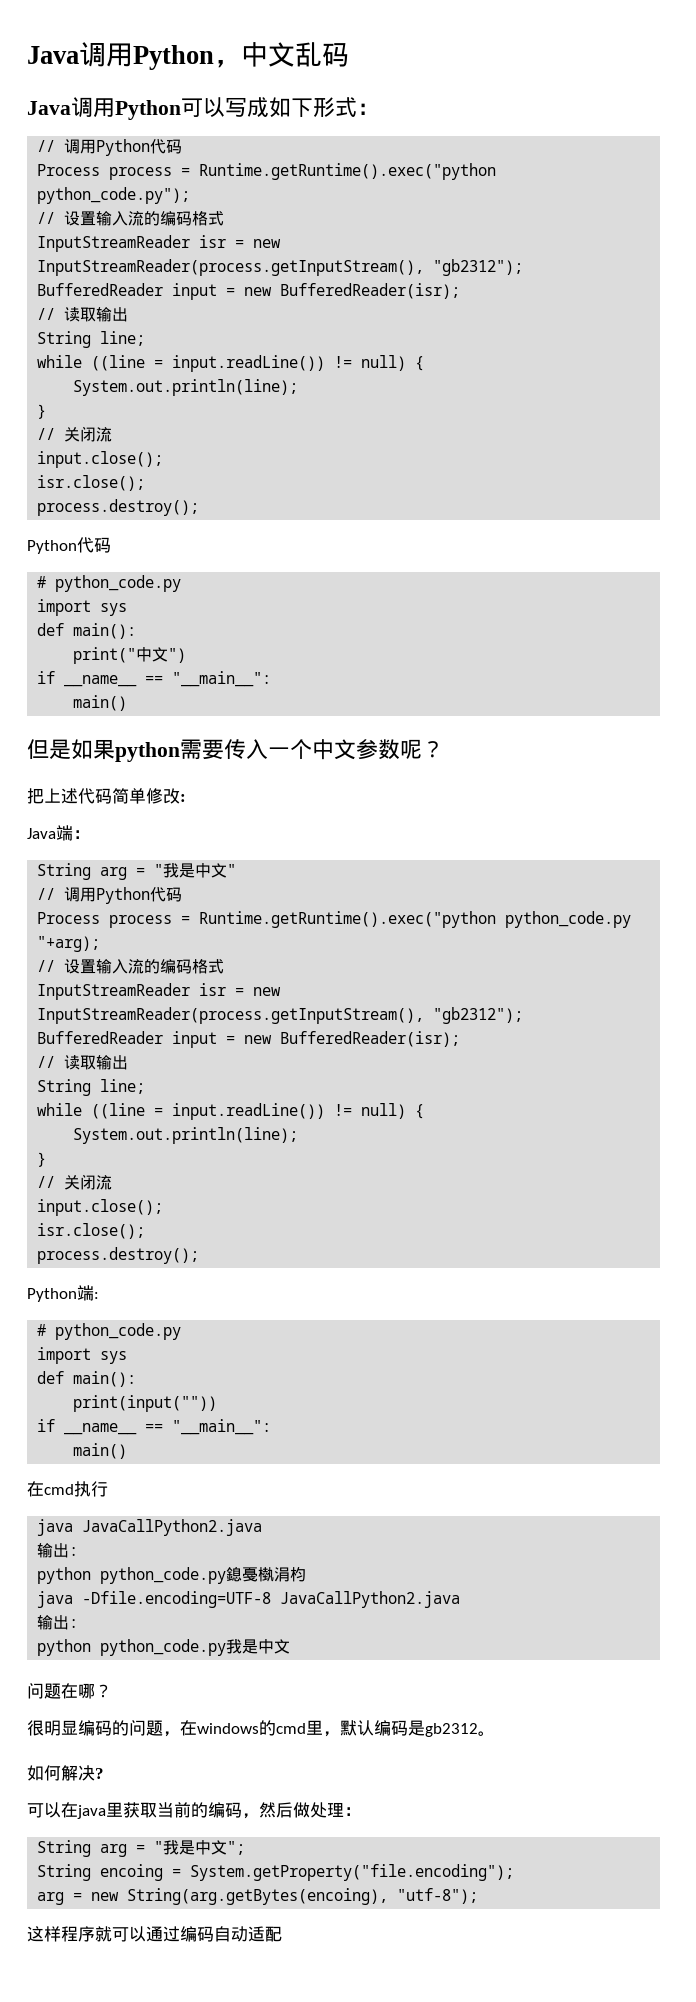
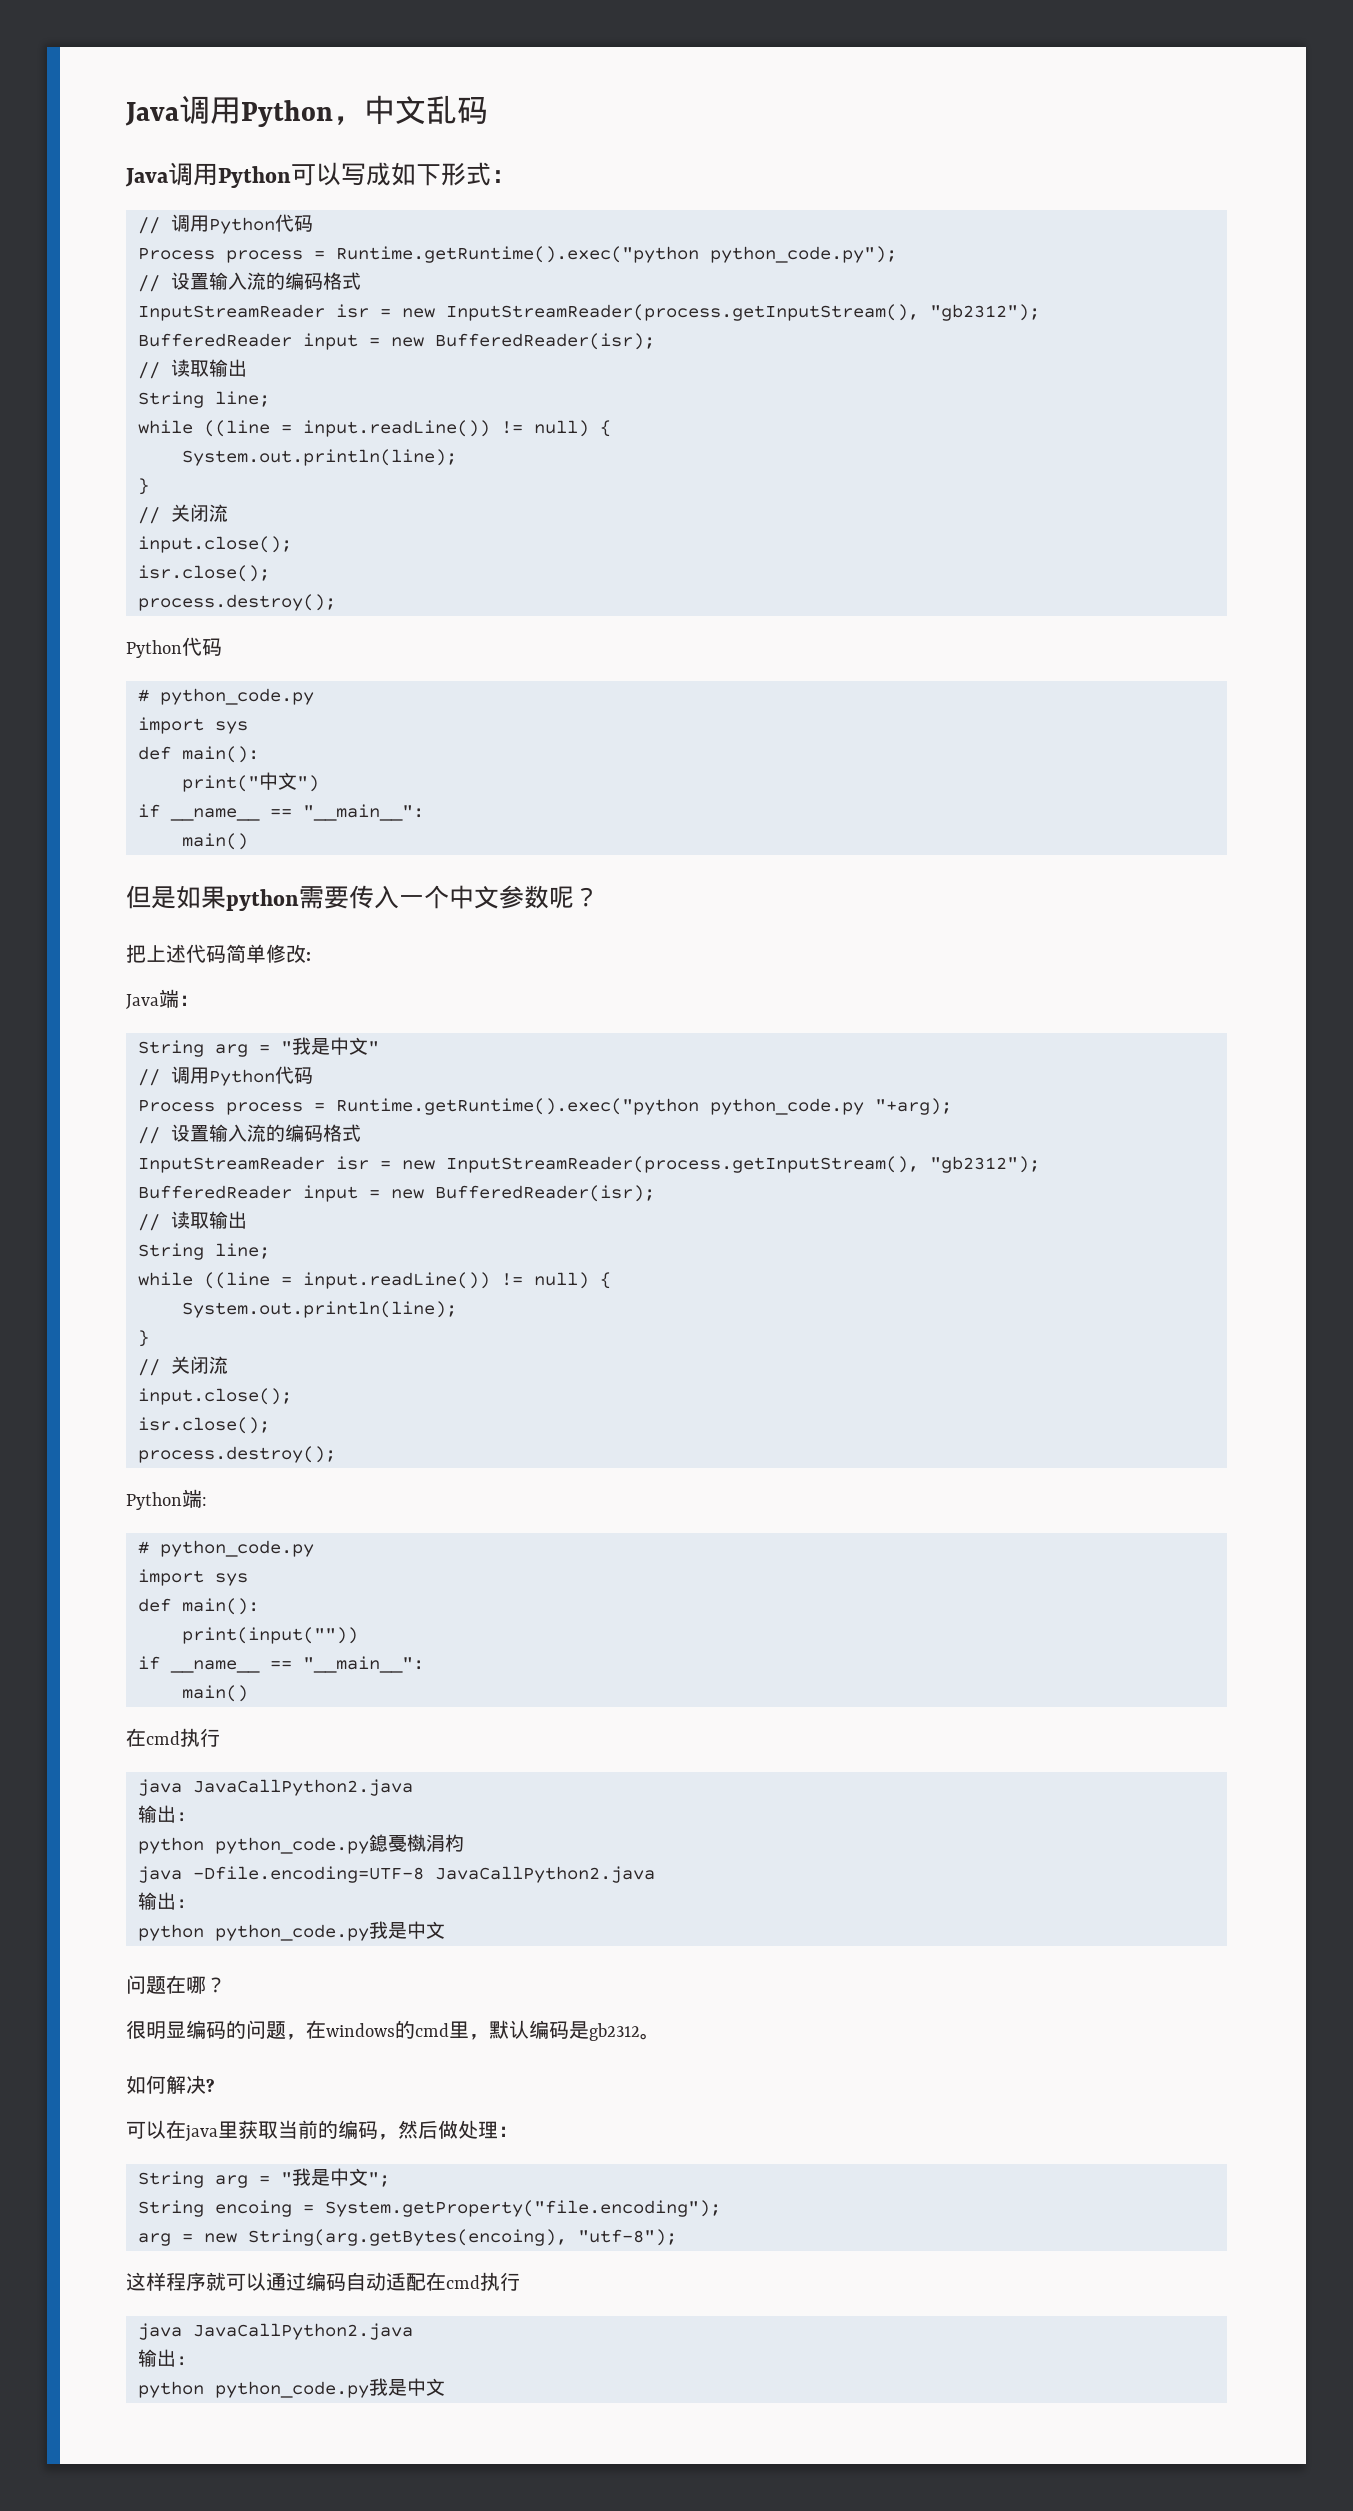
(282, 1934) none -> [426,2272,520,2291] [137,2323,413,2340] [137,2349,187,2367] [137,2378,445,2398] 在cmd执行 // java JavaCallPython2.java // 输出: // python python_code.py我是中文

